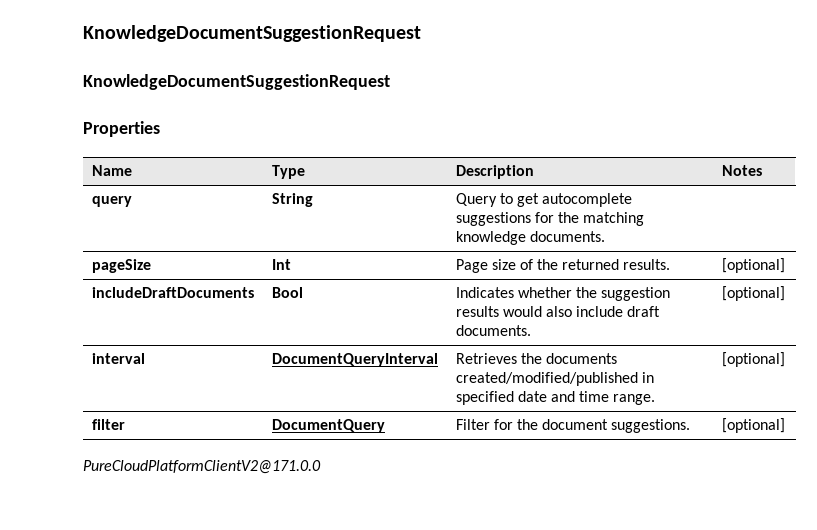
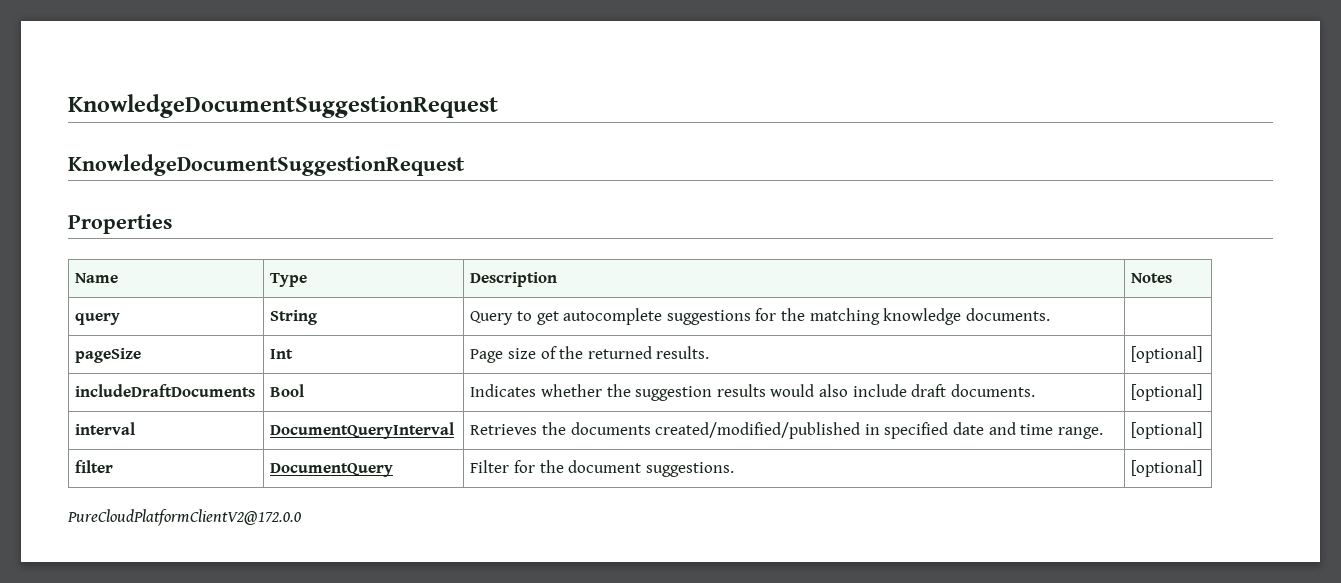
[83,460,321,474] PureCloudPlatformClientV2@171.0.0 -> [67,509,301,526] PureCloudPlatformClientV2@172.0.0

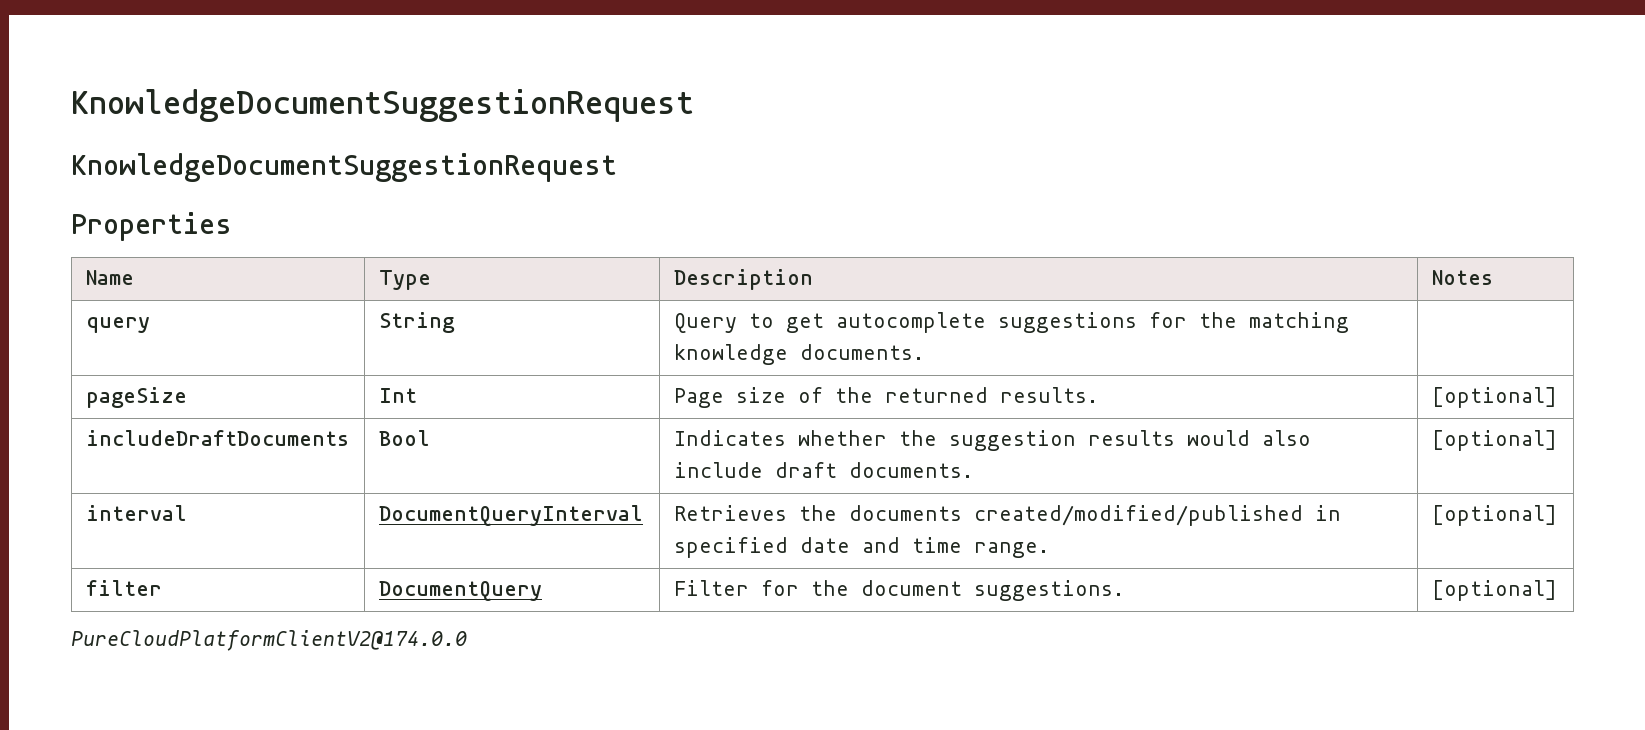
[67,509,301,526] PureCloudPlatformClientV2@172.0.0 -> [71,630,467,651] PureCloudPlatformClientV2@174.0.0

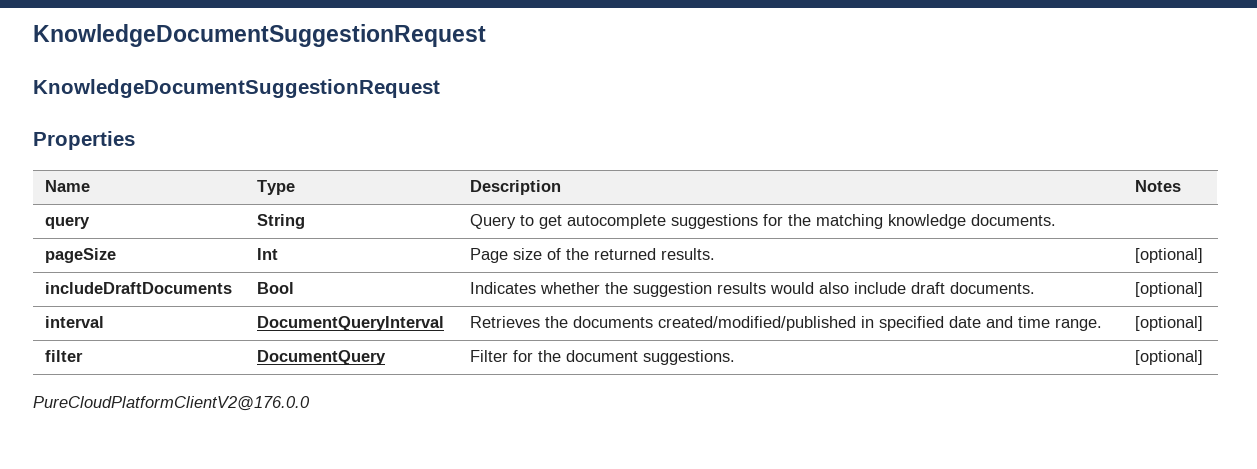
[71,630,467,651] PureCloudPlatformClientV2@174.0.0 -> [33,396,310,411] PureCloudPlatformClientV2@176.0.0

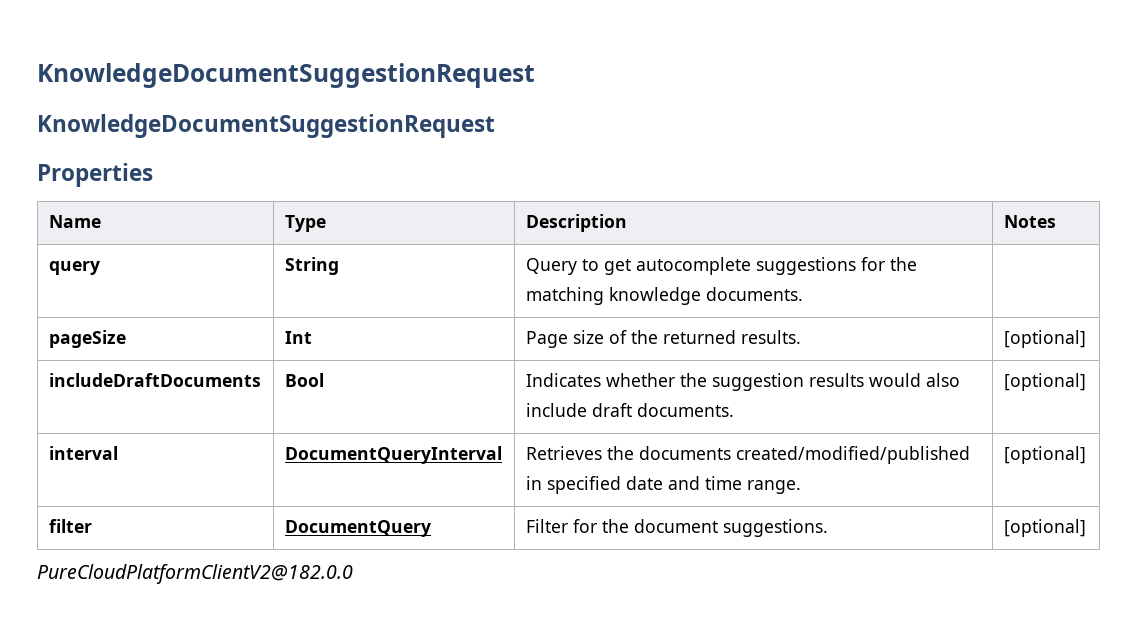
[33,396,310,411] PureCloudPlatformClientV2@176.0.0 -> [37,564,353,584] PureCloudPlatformClientV2@182.0.0

